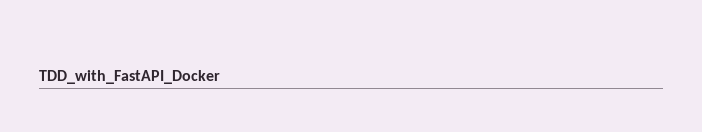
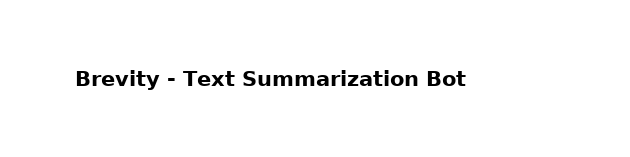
[39,70,220,84] TDD_with_FastAPI_Docker -> [75,70,466,90] Brevity - Text Summarization Bot

